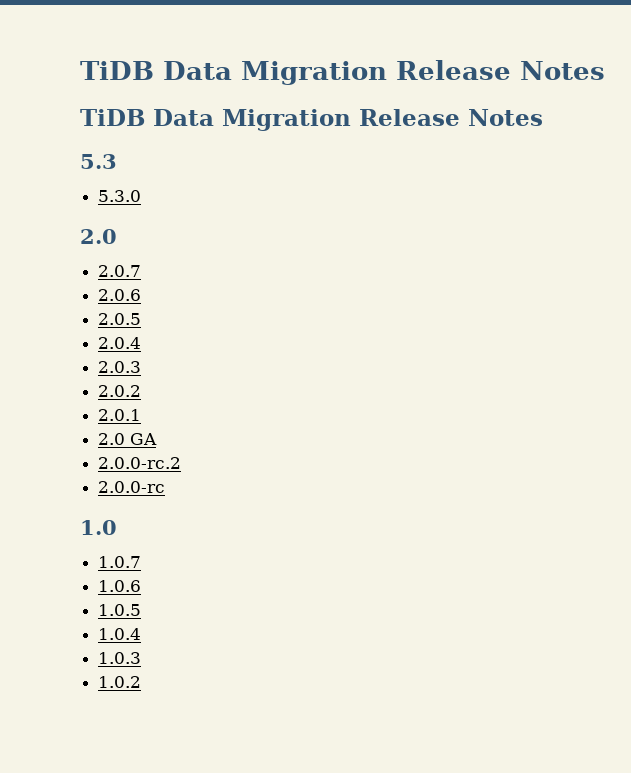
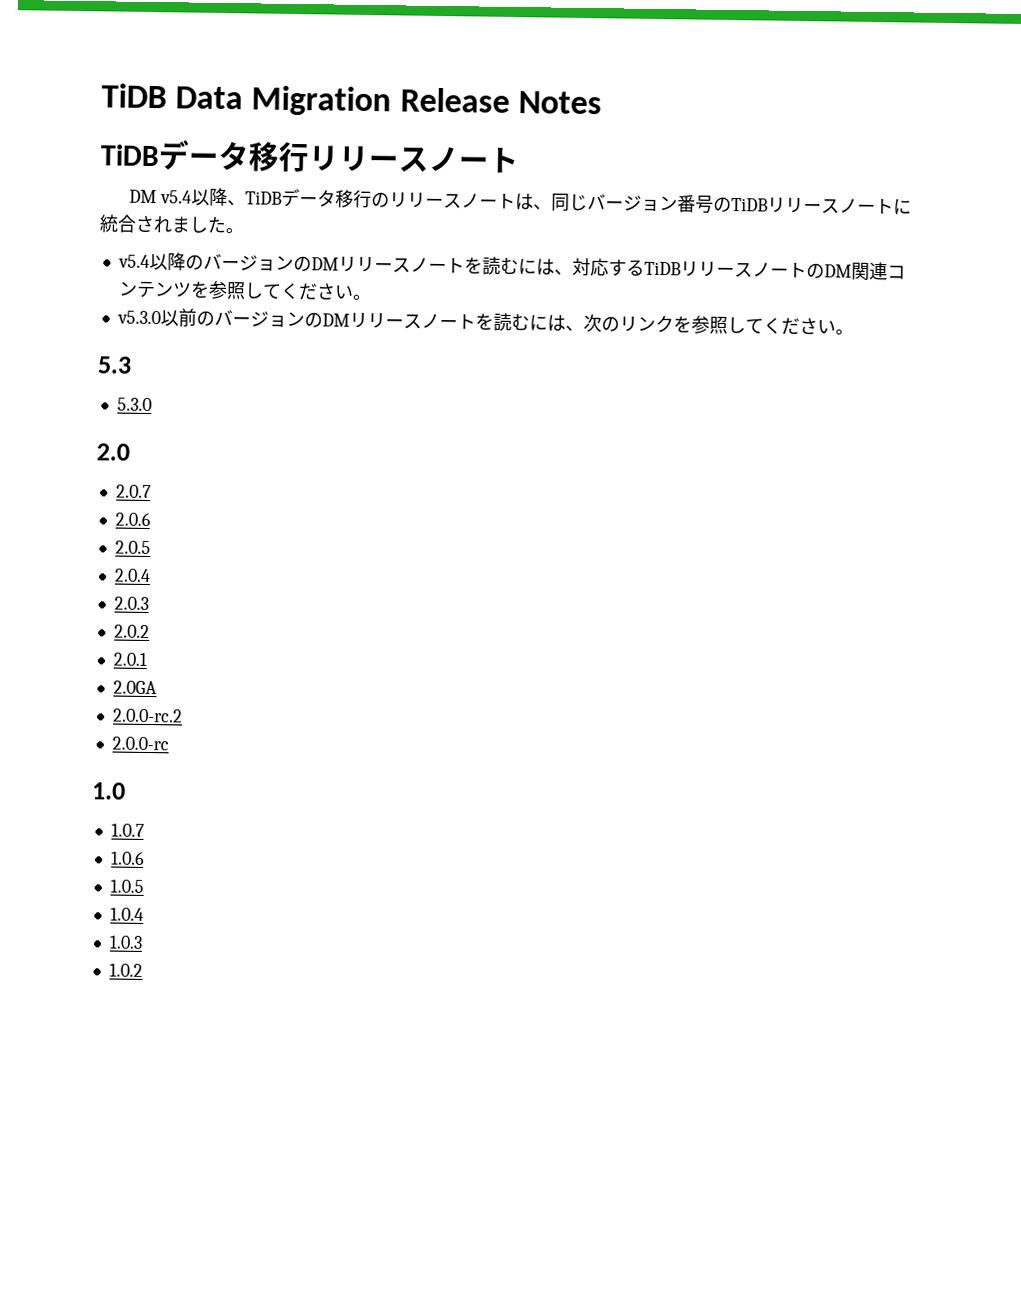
[153,109,543,131] Data Migration Release Notes -> [158,139,520,174] [128,187,912,215] [99,214,244,234] [117,252,906,281] [117,280,371,301] [116,308,854,335] データ移行リリースノート // DM v5.4以降、TiDBデータ移行のリリースノートは、同じバージョン番号のTiDBリリースノートに統合されました。 // v5.4以降のバージョンのDMリリースノートを読むには、対応するTiDBリリースノートのDM関連コンテンツを参照してください。 // v5.3.0以前のバージョンのDMリリースノートを読むには、次のリンクを参照してください。
[98,433,158,445] 2.0 GA -> [112,680,157,695] 2.0GA

